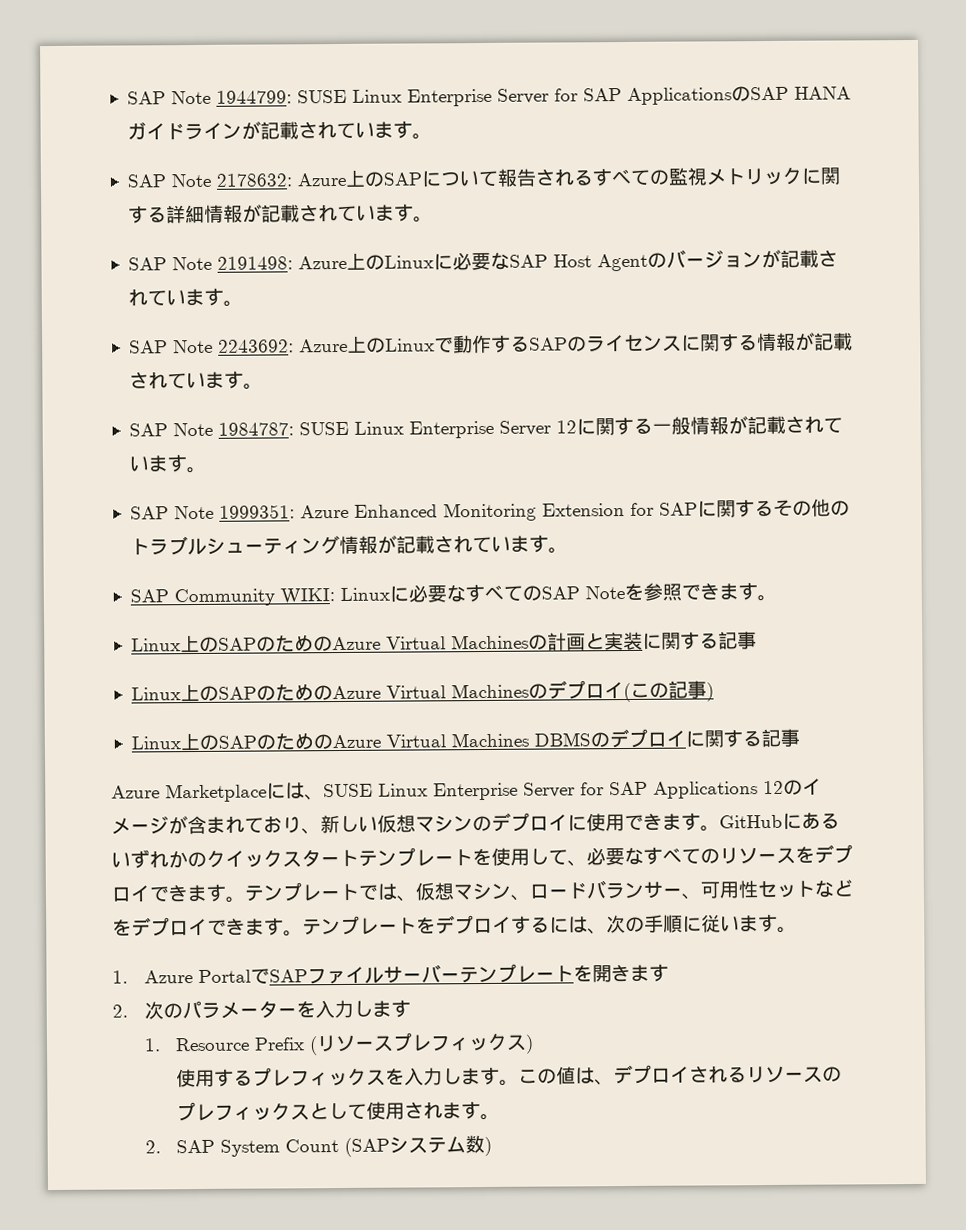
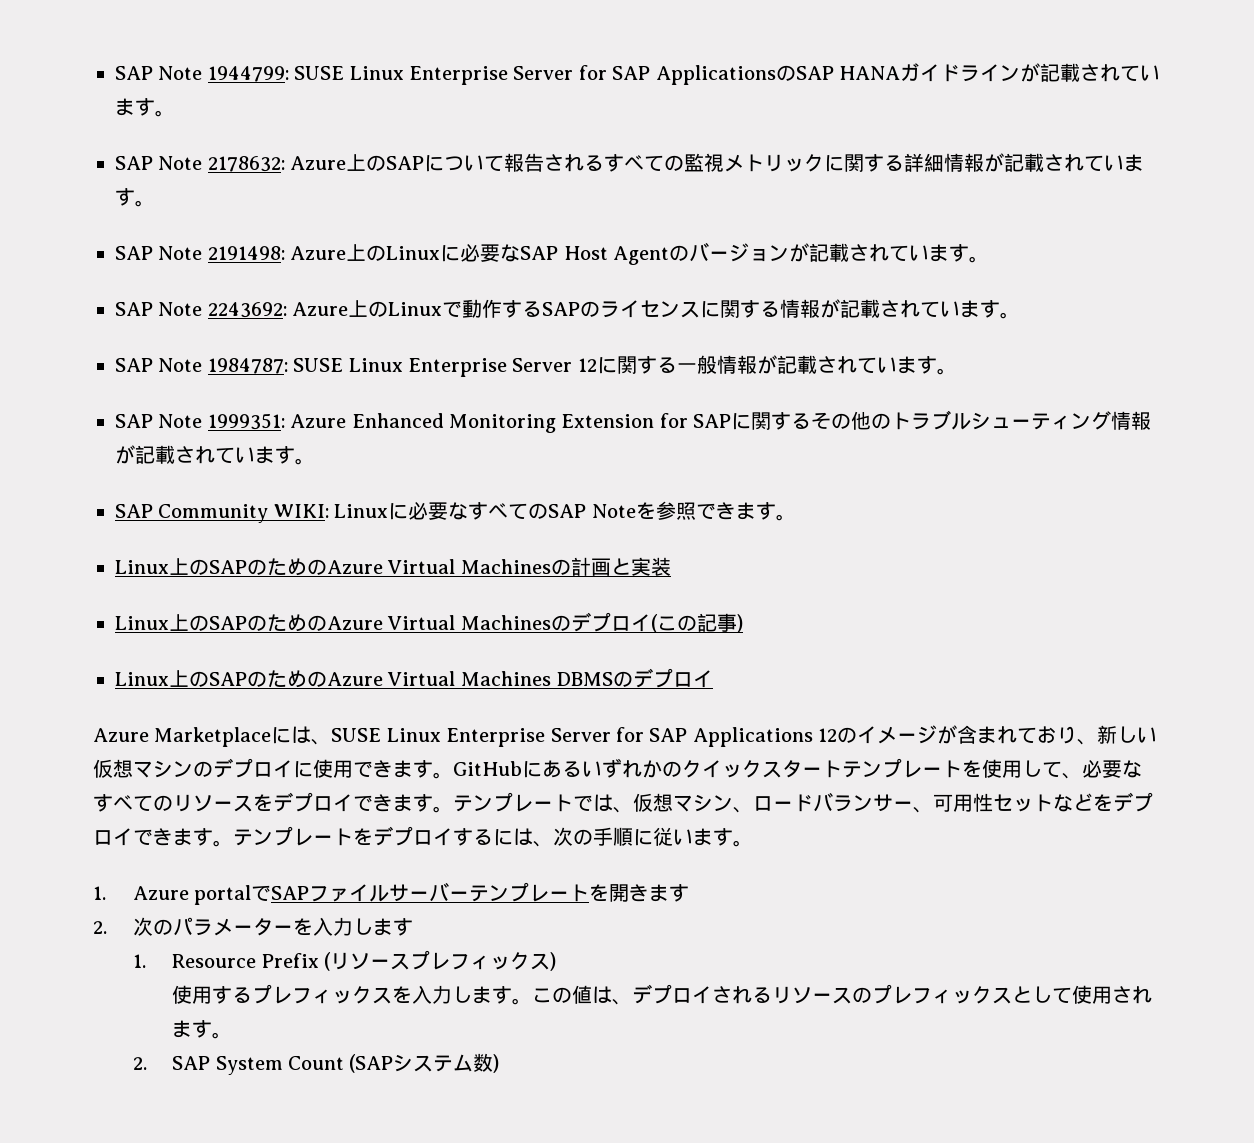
[641,631,757,650] に関する記事 -> (671, 566) none
[684,728,800,748] に関する記事 -> (714, 679) none
[197,969,251,984] Portal -> [193,885,251,905] portal

